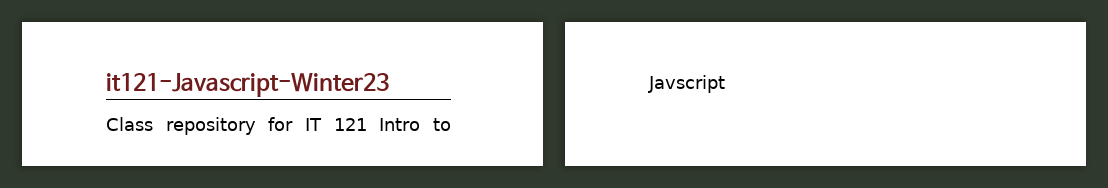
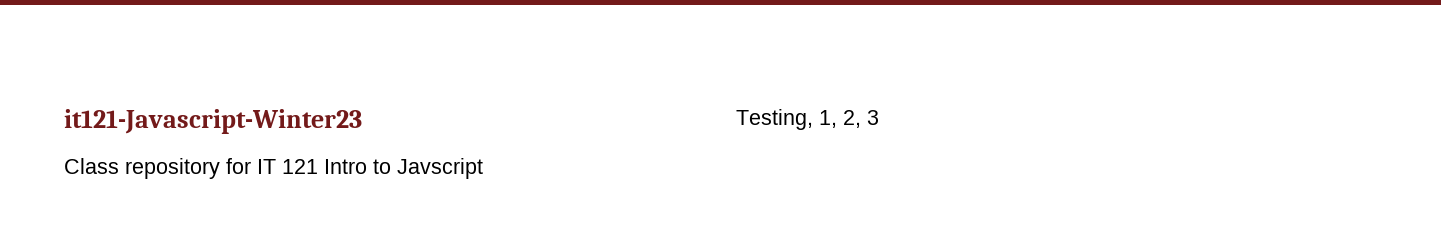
(725, 84) none -> [736,109,879,130] // Testing, 1, 2, 3

